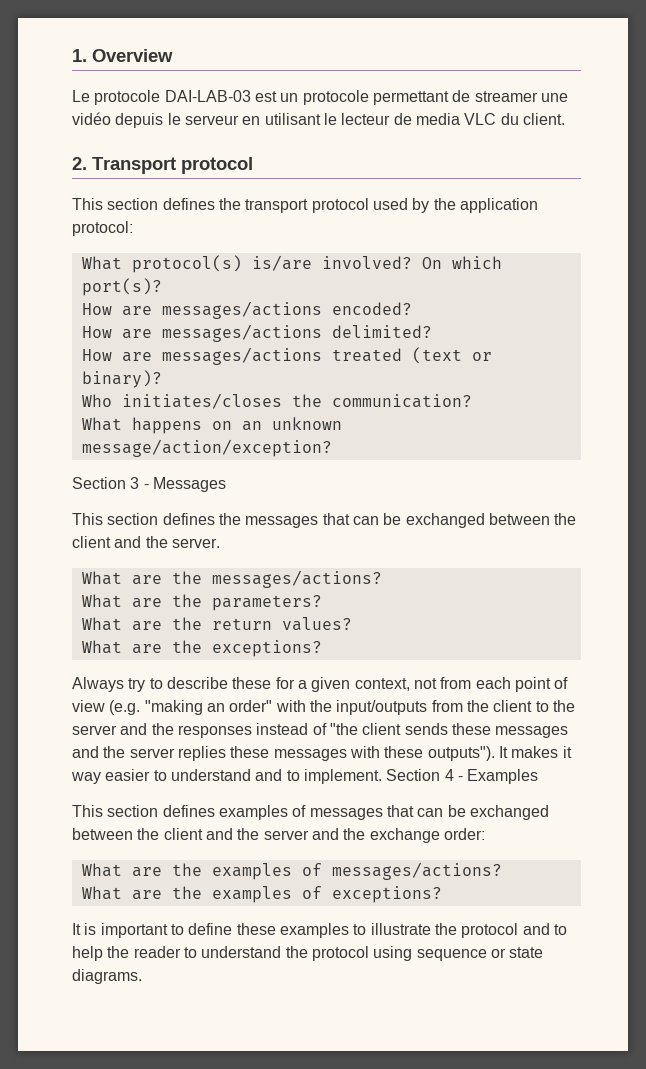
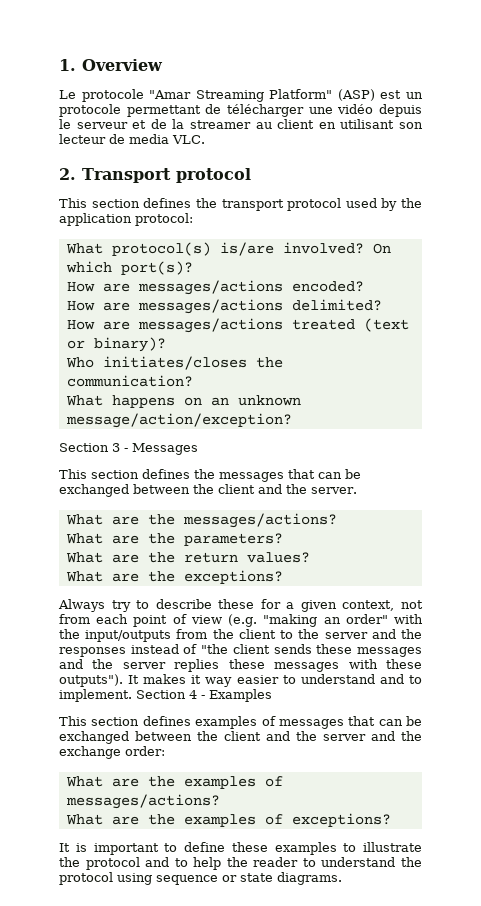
[164,90,251,102] DAI-LAB-03 -> [149,89,375,102] "Amar Streaming Platform" (ASP)
[474,91,538,102] streamer -> [227,104,304,117] télécharger
(239, 120) none -> [132,119,315,129] et de la streamer au client
[323,113,337,125] le -> [399,122,423,129] son
[464,113,565,125] VLC du client. -> [172,135,205,144] VLC.

